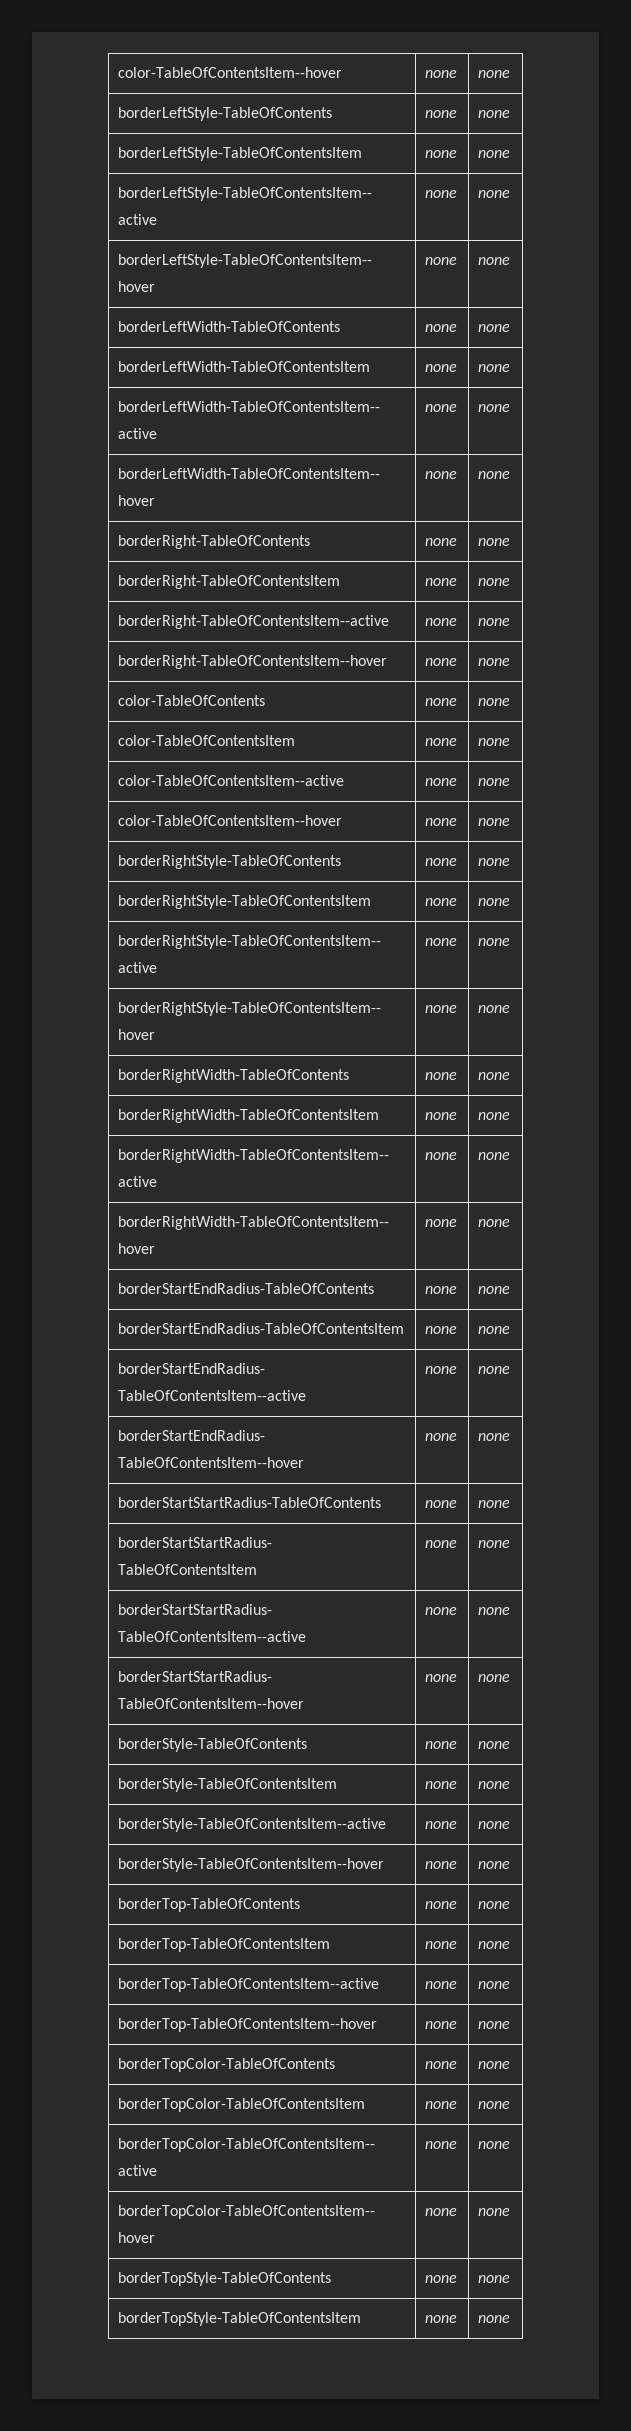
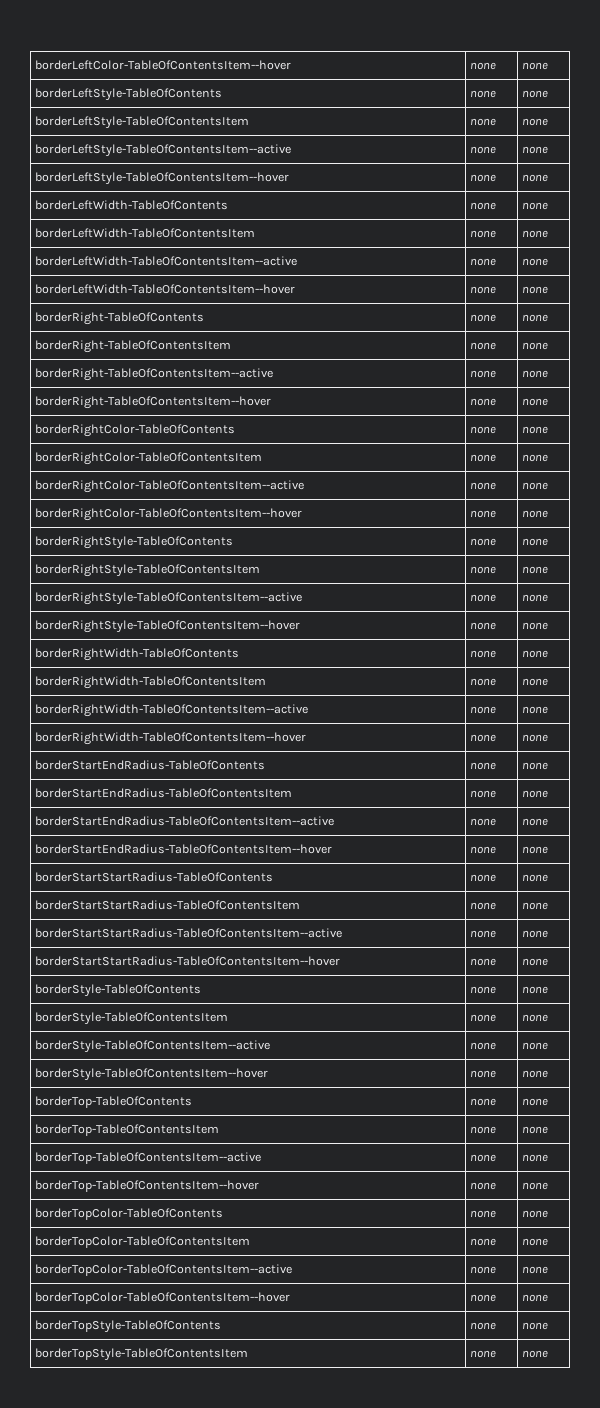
[118,67,343,78] color-TableOfContentsItem--hover -> [35,60,292,70] borderLeftColor-TableOfContentsItem--hover
[118,695,266,706] [425,698,458,706] [478,698,511,706] [118,735,296,746] [425,738,458,746] [478,738,511,746] [118,775,345,786] [425,778,458,786] [478,778,511,786] [118,815,343,826] color-TableOfContents | none | none // color-TableOfContentsItem | none | none // color-TableOfContentsItem--active | none | none // color-TableOfContentsItem--hover -> [35,424,236,437] [470,426,497,434] [522,426,549,434] [35,452,263,465] [470,454,497,462] [522,454,549,462] [35,480,305,493] [470,482,497,490] [522,482,549,490] [35,508,303,521] borderRightColor-TableOfContents | none | none // borderRightColor-TableOfContentsItem | none | none // borderRightColor-TableOfContentsItem--active | none | none // borderRightColor-TableOfContentsItem--hover

